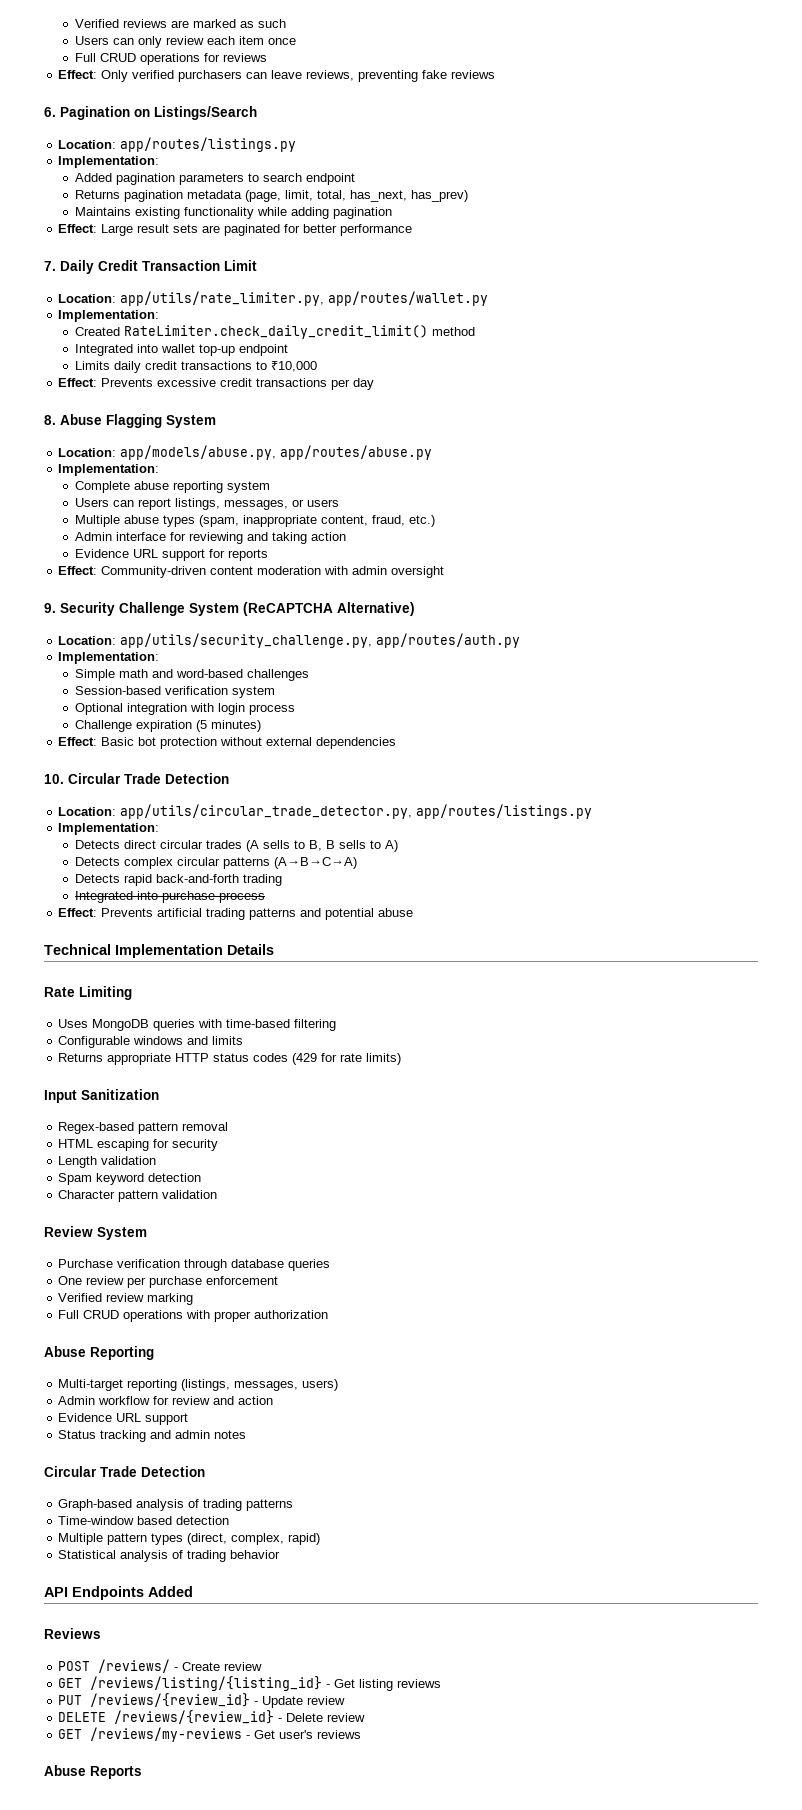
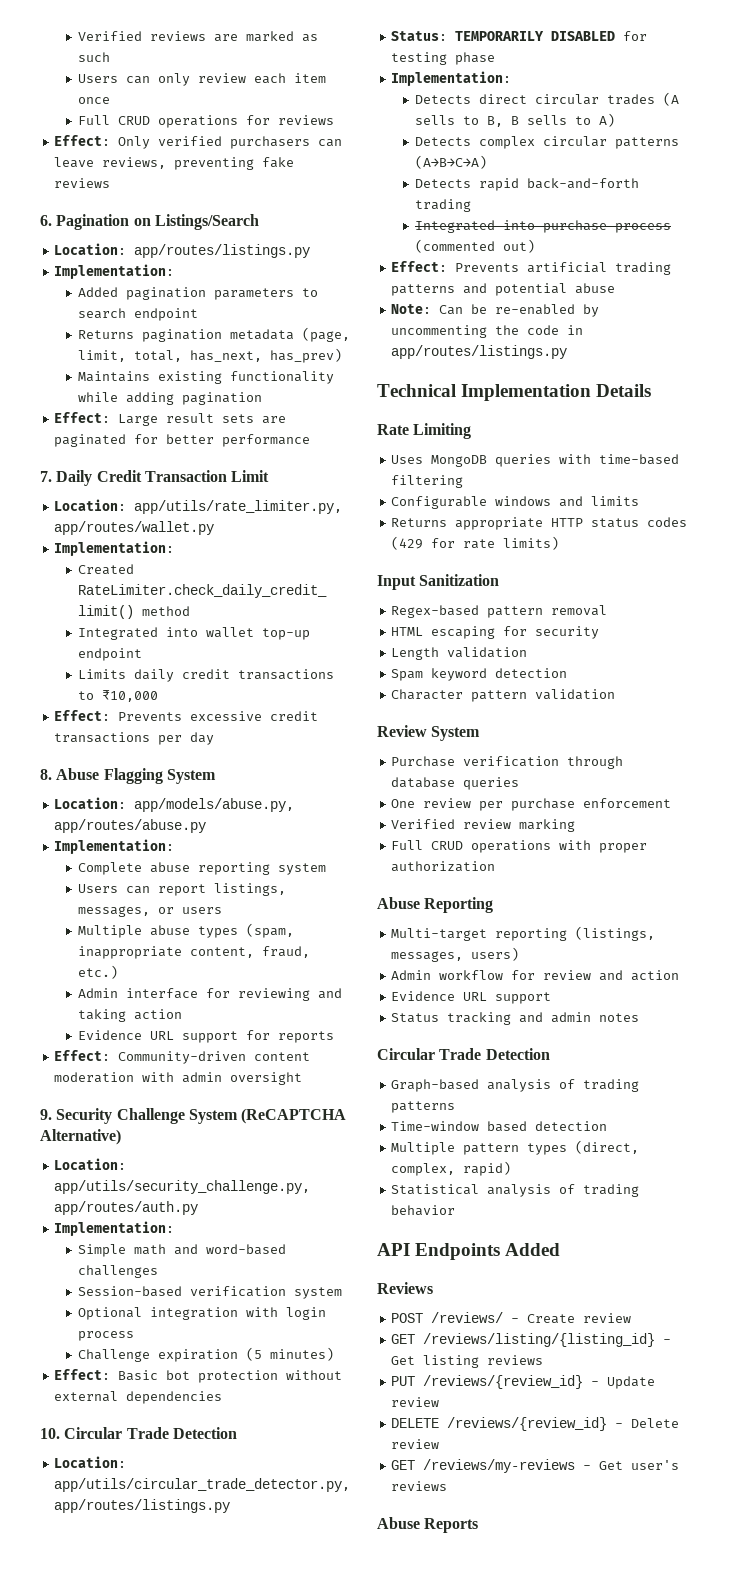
(593, 811) none -> [391,31,648,41] [391,52,496,65] // Status: TEMPORARILY DISABLED for testing phase
(266, 897) none -> [414,239,535,253] (commented out)
(414, 912) none -> [391,304,600,317] [391,325,584,338] [391,345,568,359] // Note: Can be re-enabled by uncommenting the code in app/routes/listings.py

